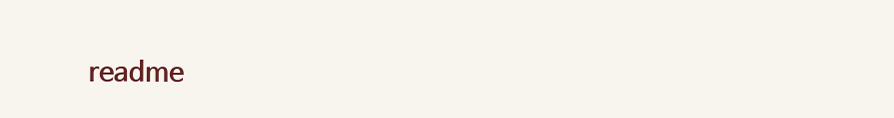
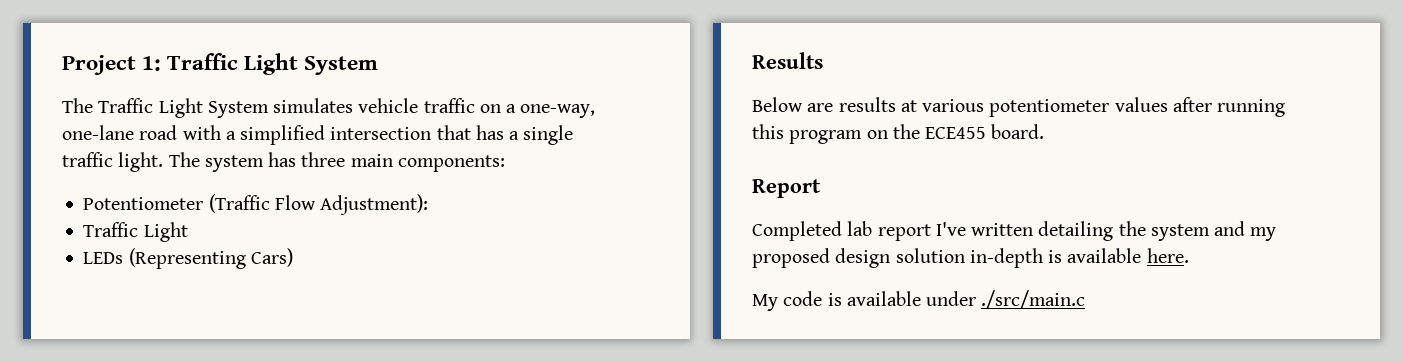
[88,59,184,83] readme -> [62,53,379,75] [62,98,596,118] [62,125,574,145] [62,152,505,172] [83,194,429,215] [83,222,188,242] [83,248,293,269] [752,52,823,69] [752,97,1286,117] [752,124,1045,144] [752,179,821,198] [752,221,1277,241] [752,248,1189,268] [752,290,1086,311] Project 1: Traffic Light System // The Traffic Light System simulates vehicle traffic on a one-way, one-lane road with a simplified intersection that has a single traffic light. The system has three main components: // Potentiometer (Traffic Flow Adjustment): // Traffic Light // LEDs (Representing Cars) // Results // Below are results at various potentiometer values after running this program on the ECE455 board. // Report // Completed lab report I've written detailing the system and my proposed design solution in-depth is available here. // My code is available under ./src/main.c

